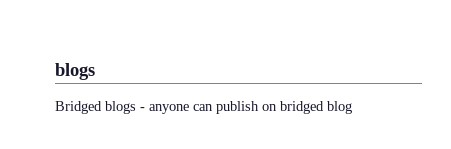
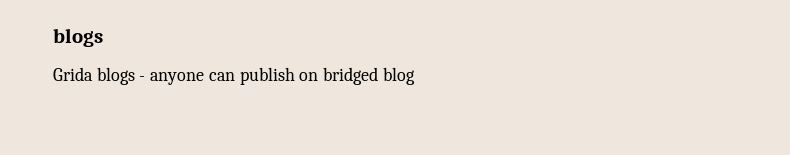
[55,101,102,114] Bridged -> [53,67,93,81] Grida

